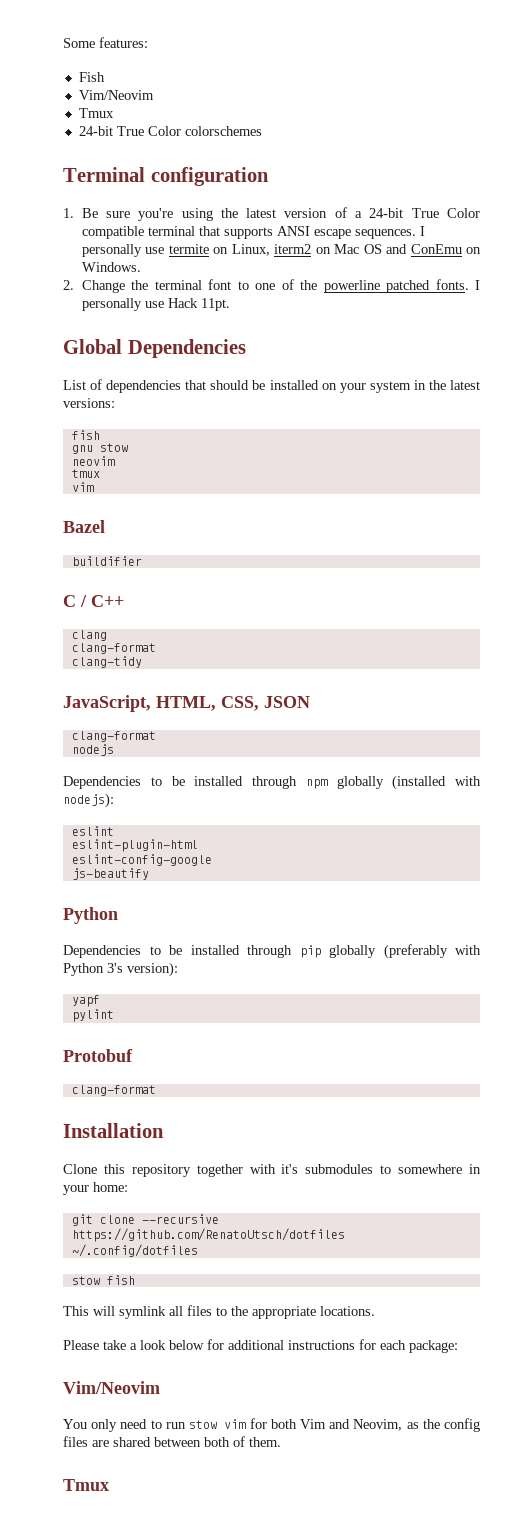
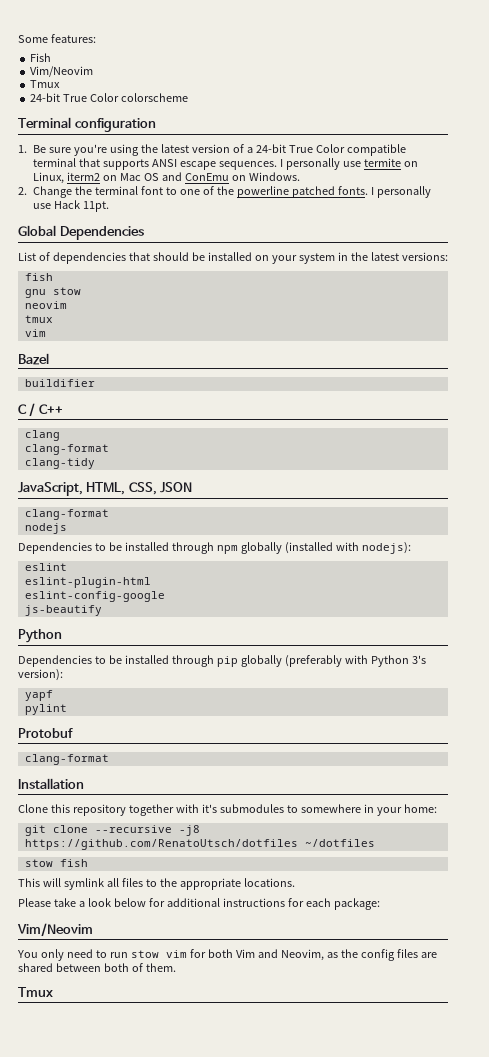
[184,126,262,136] colorschemes -> [121,93,189,102] colorscheme
[71,1228,345,1242] [71,1244,198,1257] https://github.com/RenatoUtsch/dotfiles ~/.config/dotfiles -> [178,825,200,836] [24,839,375,850] -j8 https://github.com/RenatoUtsch/dotfiles ~/dotfiles

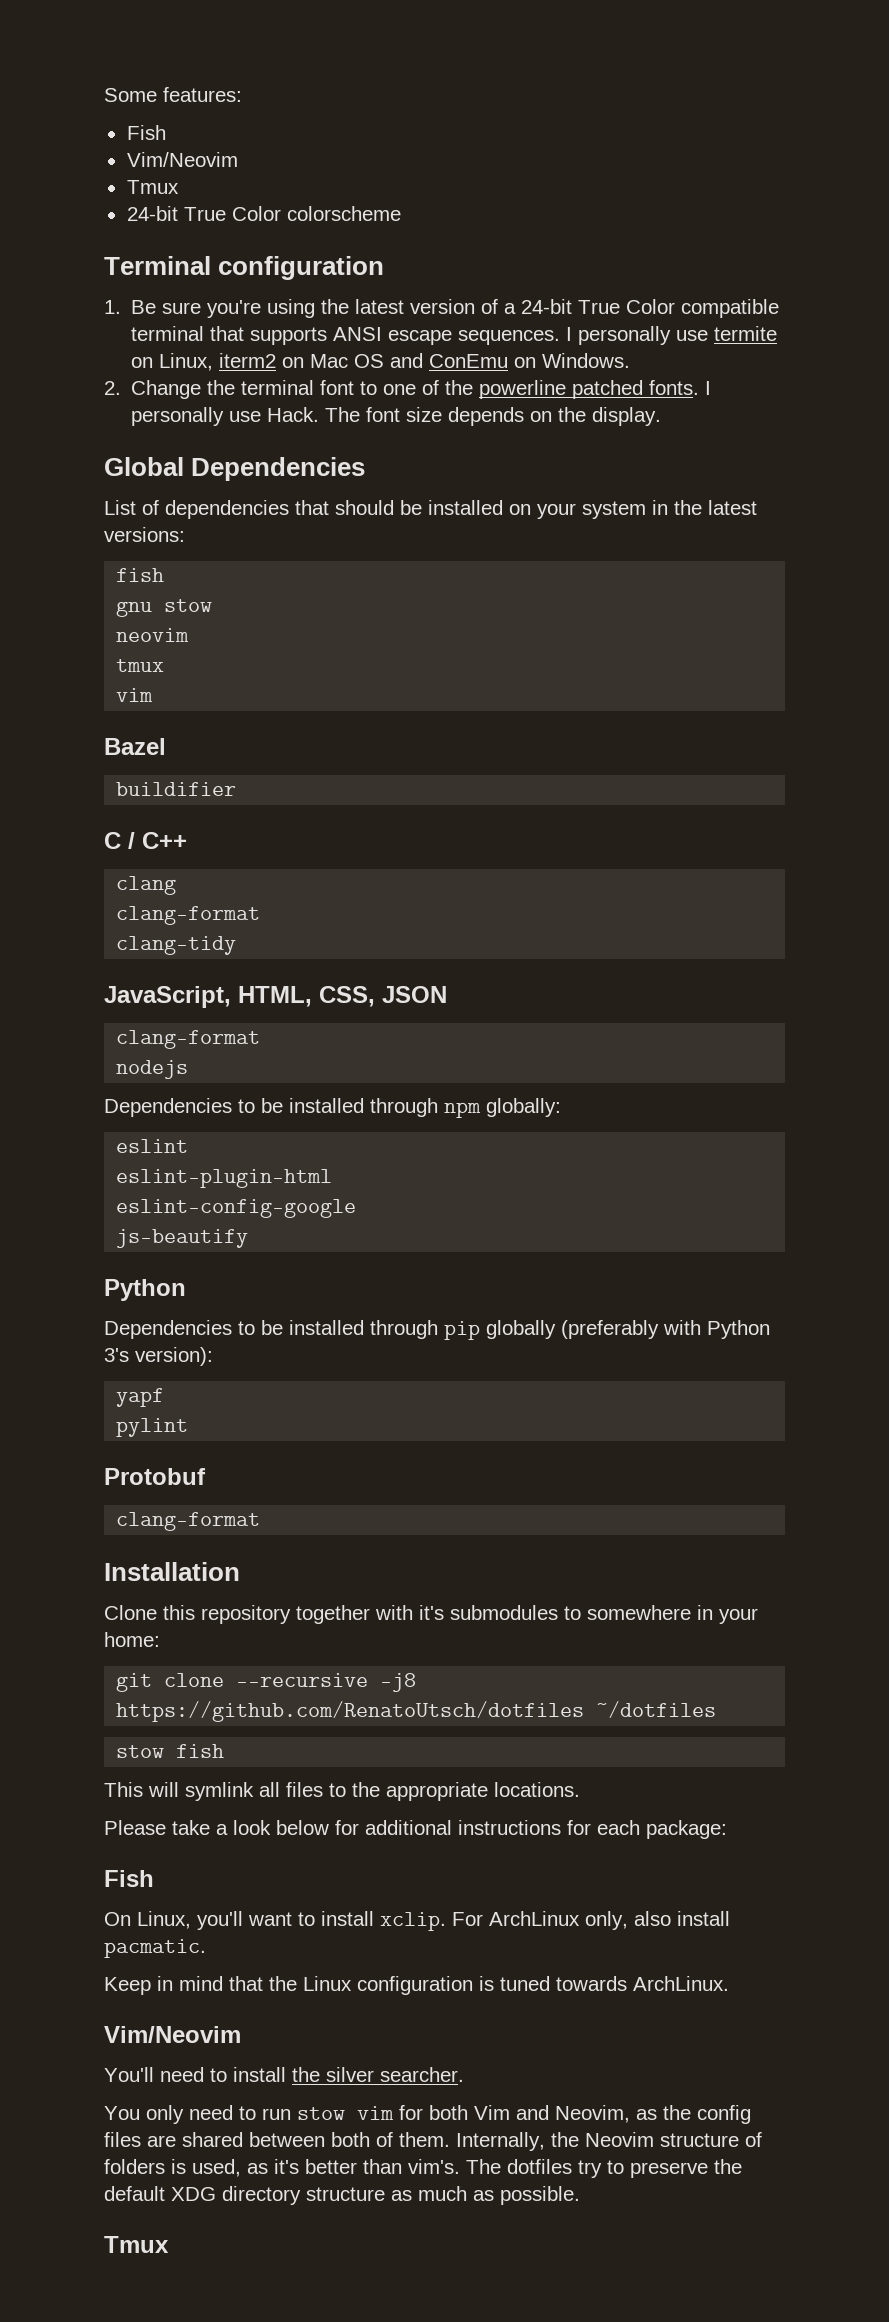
[53,200,109,212] Hack 11pt. -> [267,407,662,426] Hack. The font size depends on the display.
[240,542,411,554] globally (installed with nodejs): -> [486,1098,561,1117] globally:
[17,923,93,937] Vim/Neovim -> [104,1870,154,1887] [104,1911,730,1931] [104,1939,206,1958] [104,1976,729,1995] [104,2026,241,2043] [104,2067,464,2082] Fish // On Linux, you'll want to install xclip. For ArchLinux only, also install pacmatic. // Keep in mind that the Linux configuration is tuned towards ArchLinux. // Vim/Neovim // You'll need to install the silver searcher.
(176, 967) none -> [456,2132,762,2151] [104,2159,742,2178] [104,2186,580,2205] Internally, the Neovim structure of folders is used, as it's better than vim's. The dotfiles try to preserve the default XDG directory structure as much as possible.

